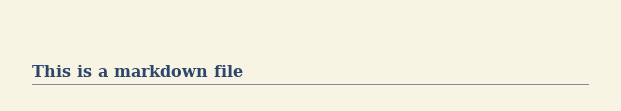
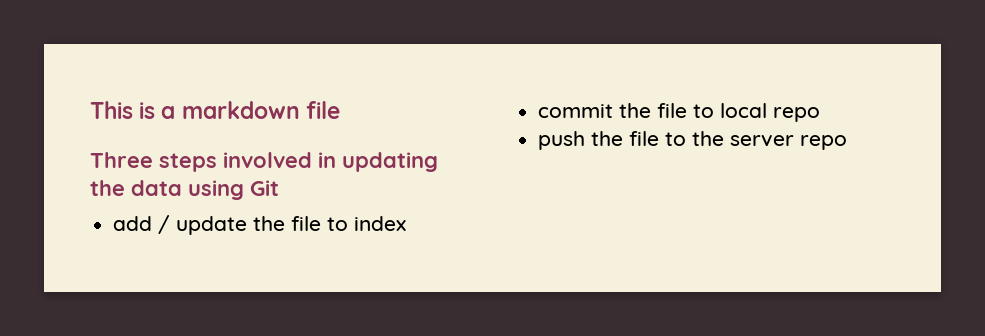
(243, 71) none -> [90,152,438,172] [90,180,279,200] [113,215,407,235] [538,103,821,122] [538,131,848,150] // Three steps involved in updating the data using Git // add / update the file to index // commit the file to local repo // push the file to the server repo

